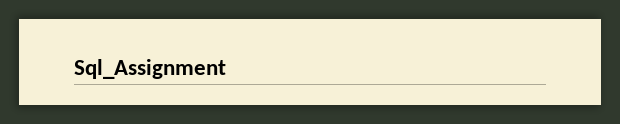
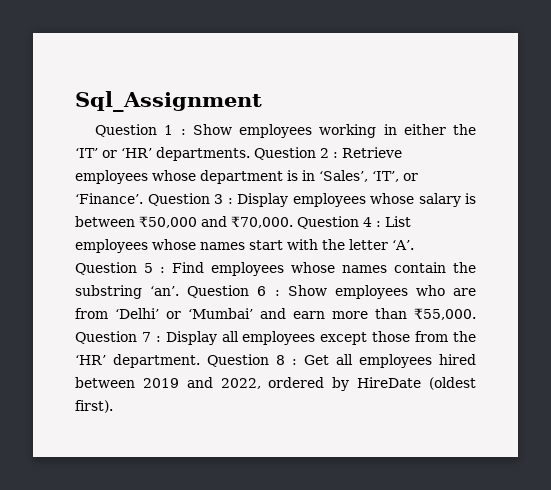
(226, 69) none -> [95,124,476,138] [75,147,402,161] [75,170,418,184] [75,193,476,207] [75,216,411,229] [75,239,414,253] [75,262,476,276] [75,285,476,299] [75,308,476,320] [75,331,477,345] [75,354,476,368] [75,377,476,391] [75,400,113,413] // Question 1 : Show employees working in either the ‘IT’ or ‘HR’ departments. Question 2 : Retrieve employees whose department is in ‘Sales’, ‘IT’, or ‘Finance’. Question 3 : Display employees whose salary is between ₹50,000 and ₹70,000. Question 4 : List employees whose names start with the letter ‘A’. Question 5 : Find employees whose names contain the substring ‘an’. Question 6 : Show employees who are from ‘Delhi’ or ‘Mumbai’ and earn more than ₹55,000. Question 7 : Display all employees except those from the ‘HR’ department. Question 8 : Get all employees hired between 2019 and 2022, ordered by HireDate (oldest first).

